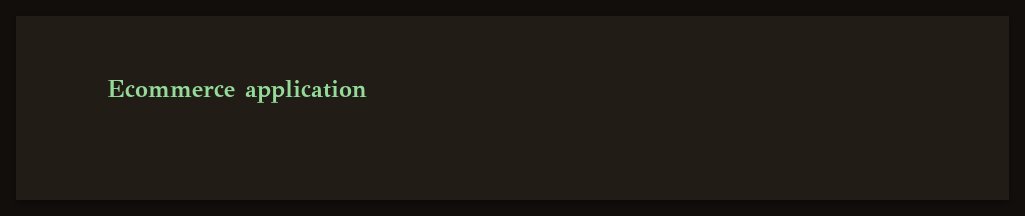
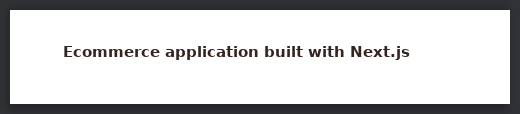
(367, 91) none -> [264,46,410,60] built with Next.js

